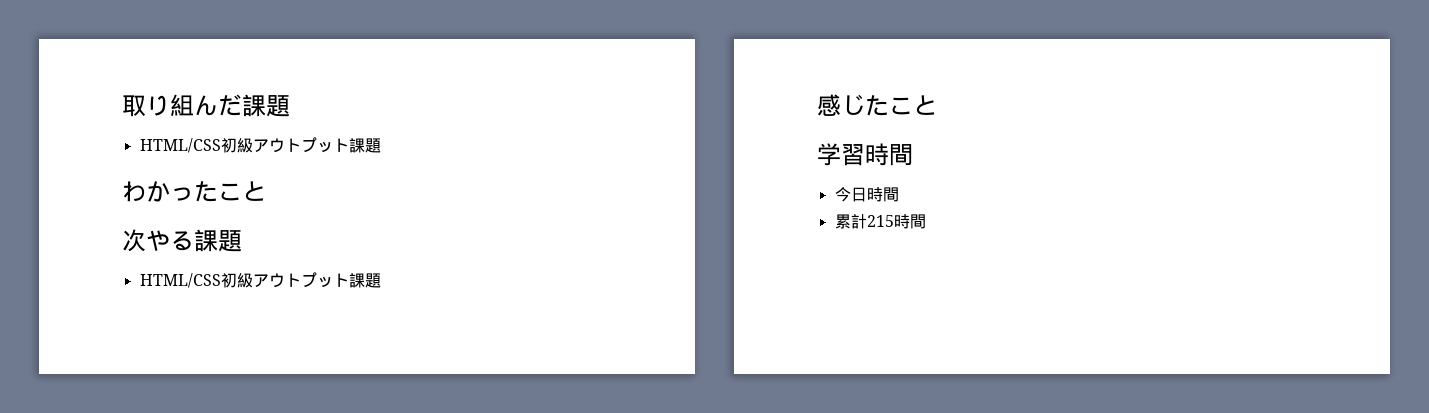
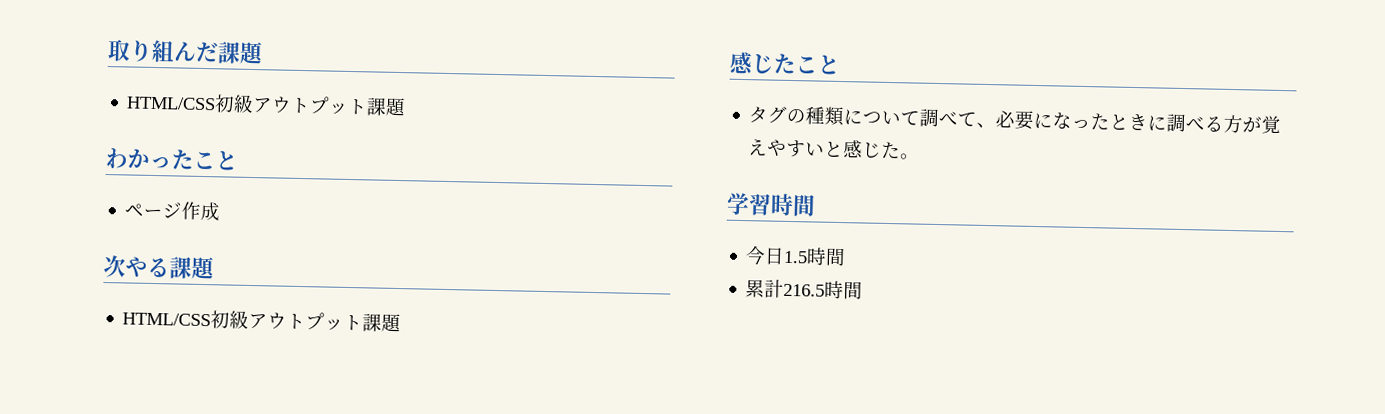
(266, 191) none -> [124,201,221,222] // ページ作成
(937, 105) none -> [748,105,1282,135] [748,138,921,160] // タグの種類について調べて、必要になったときに調べる方が覚えやすいと感じた。
(867, 194) none -> [783,250,809,264] 1.5
[866,215,894,227] 215 -> [783,283,826,297] 216.5

